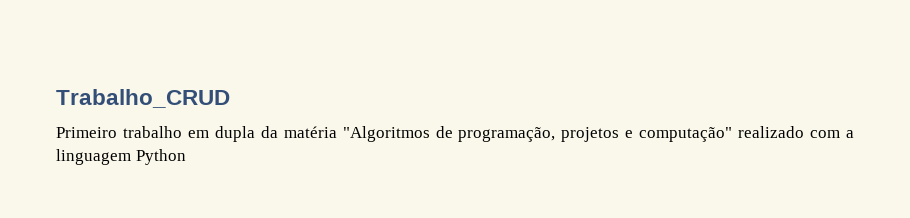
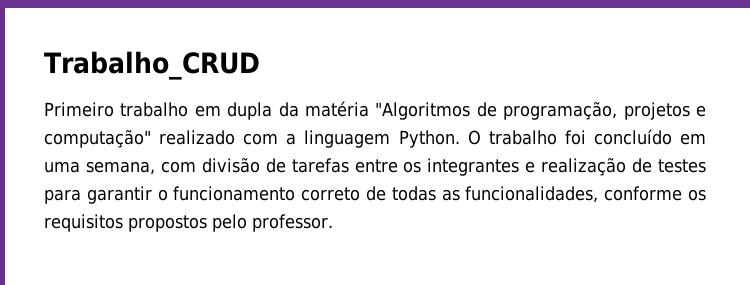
[135,149,186,165] Python -> [398,129,707,148] [44,158,706,176] [44,186,706,204] [44,214,333,232] Python. O trabalho foi concluído em uma semana, com divisão de tarefas entre os integrantes e realização de testes para garantir o funcionamento correto de todas as funcionalidades, conforme os requisitos propostos pelo professor.

